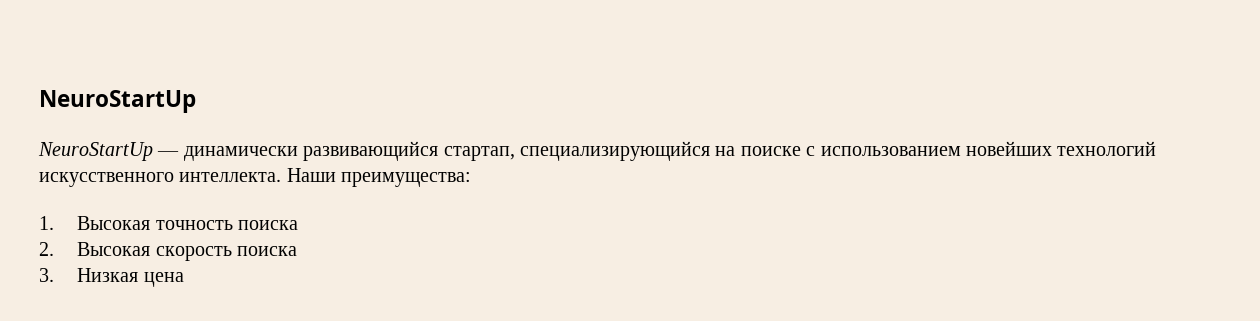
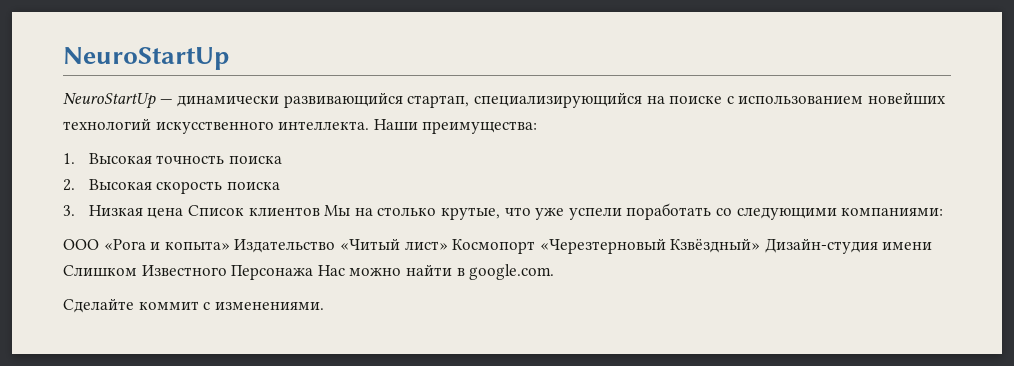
(184, 279) none -> [188,203,944,220] [63,238,933,254] [63,264,555,280] [63,298,324,313] Список клиентов Мы на столько крутые, что уже успели поработать со следующими компаниями: // ООО «Рога и копыта» Издательство «Читый лист» Космопорт «Черезтерновый Кзвёздный» Дизайн-студия имени Слишком Известного Персонажа Нас можно найти в google.com. // Сделайте коммит с изменениями.

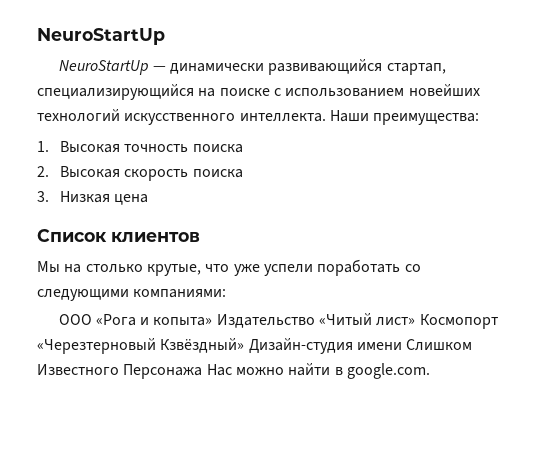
(184, 213) none -> (149, 199) //
(320, 211) none -> (200, 237) //
[63,298,324,313] // Сделайте коммит с изменениями. -> (430, 371) none

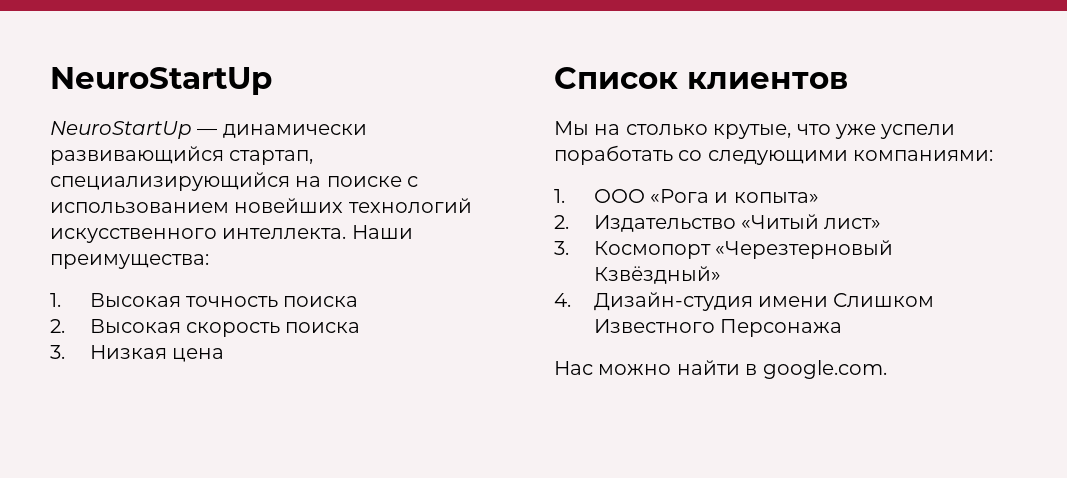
(227, 293) none -> [554,189,565,203] 1.
(213, 321) none -> [554,215,569,229] // 2.
(416, 321) none -> [554,241,569,255] // 3.
(245, 345) none -> [554,293,571,307] // 4.
(203, 371) none -> (843, 328) //

